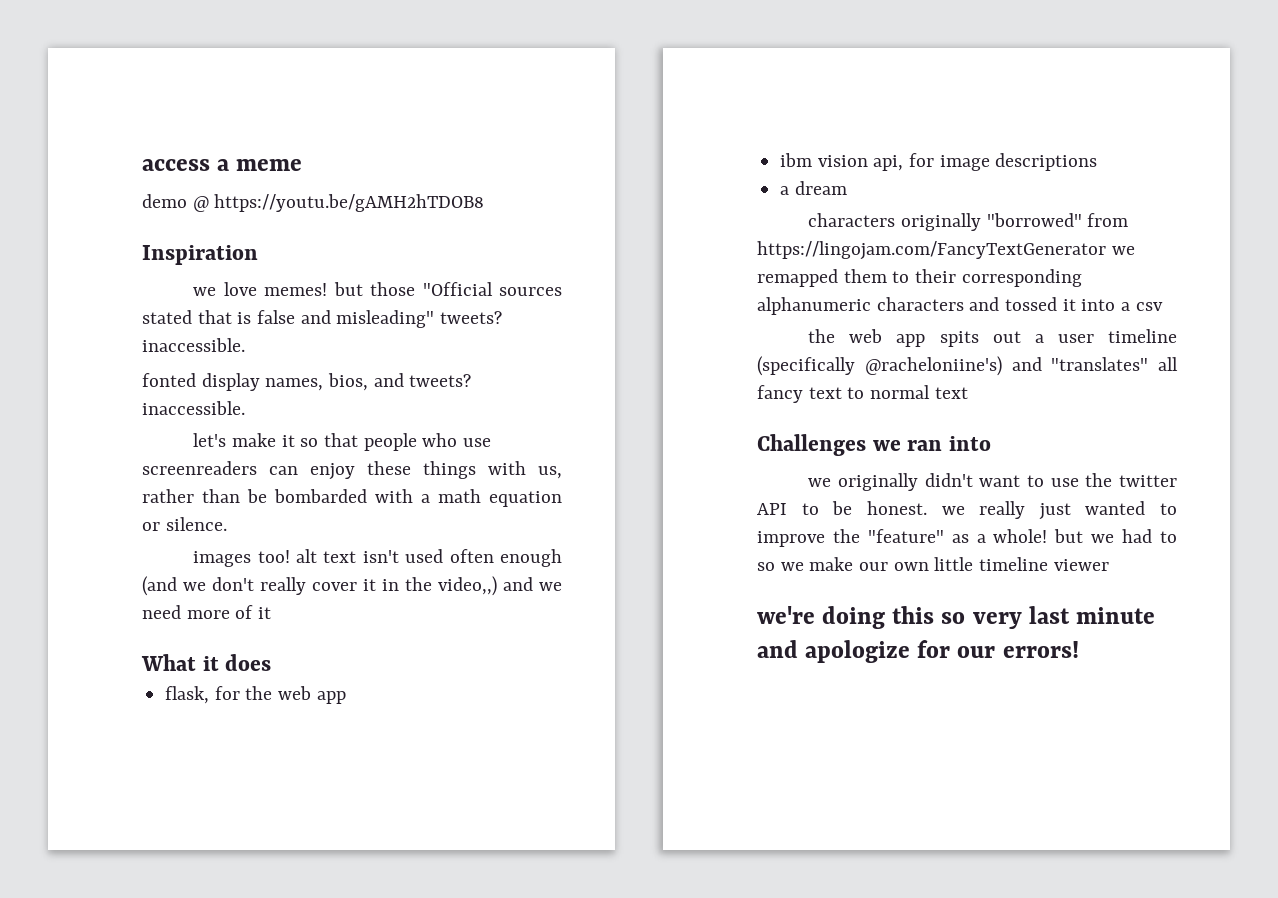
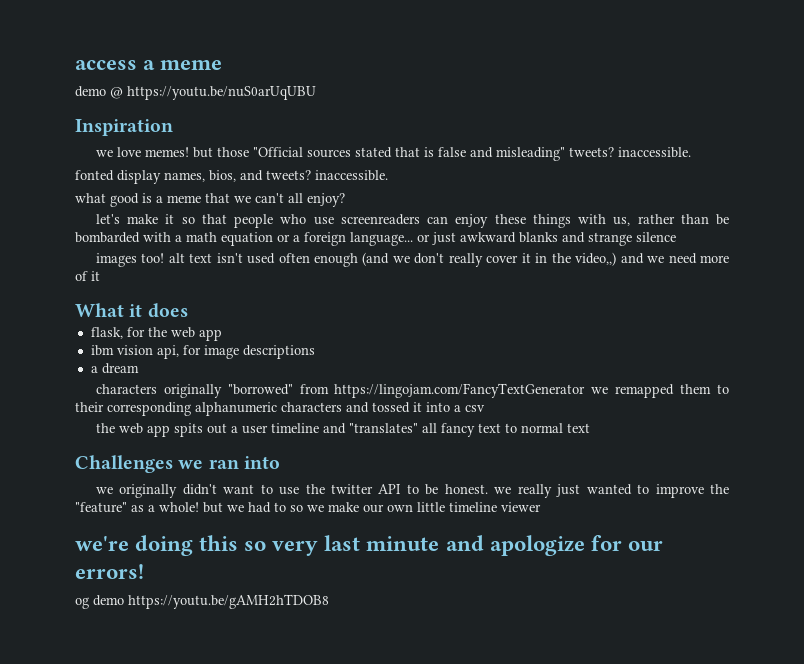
[214,194,485,212] https://youtu.be/gAMH2hTDOB8 -> [127,86,316,100] https://youtu.be/nuS0arUqUBU
(245, 408) none -> [75,193,345,207] // what good is a meme that we can't all enjoy?
[165,517,227,531] silence. -> [293,232,676,246] a foreign language... or just awkward blanks and strange silence
[757,356,1002,376] (specifically @racheloniine's) -> (319, 428) none
(1079, 649) none -> [75,594,329,609] // og demo https://youtu.be/gAMH2hTDOB8

